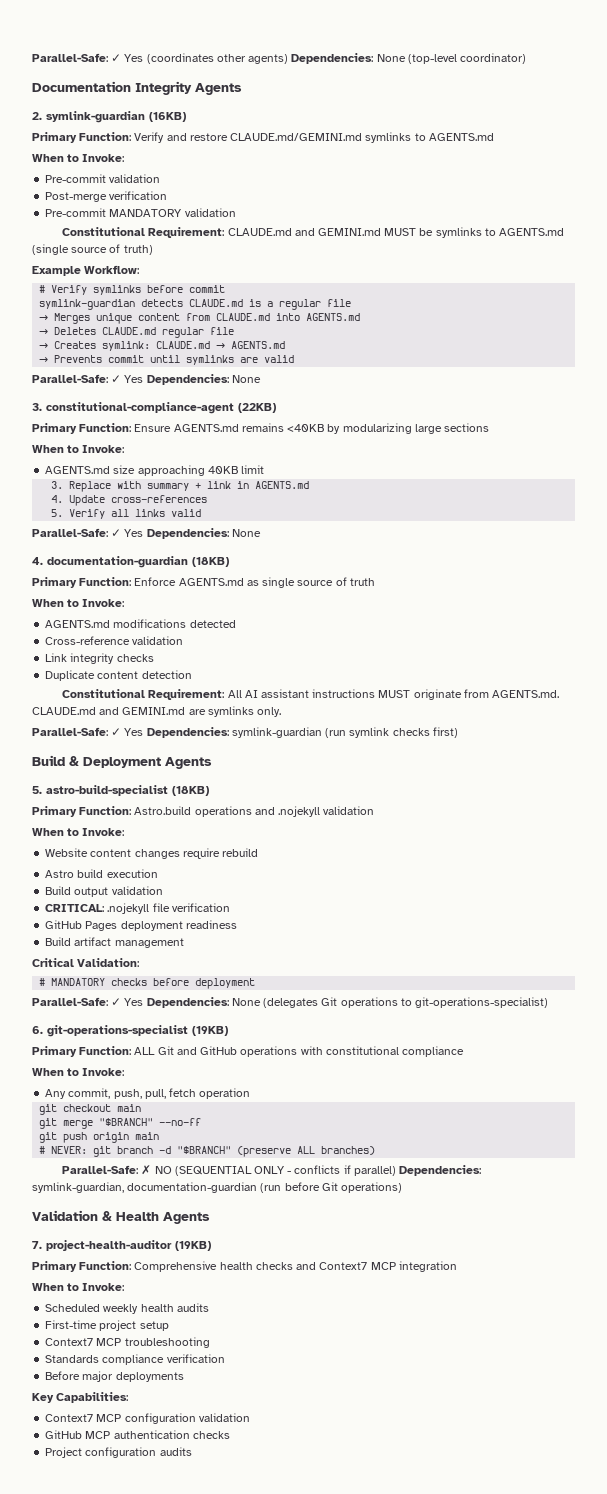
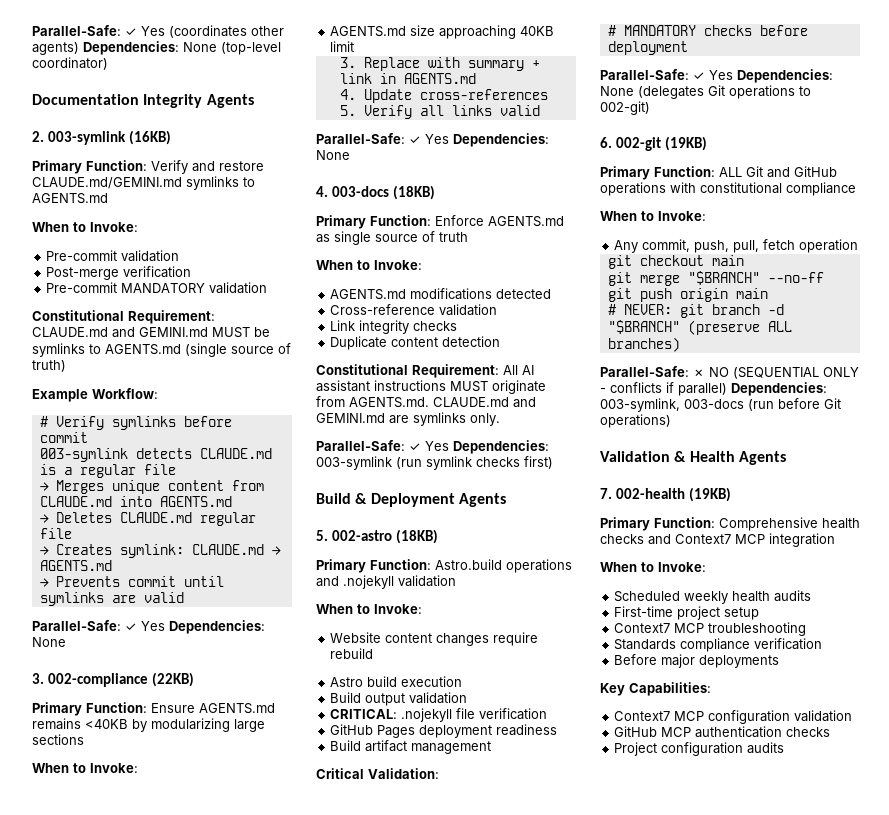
[46,111,145,123] symlink-guardian -> [47,131,126,145] 003-symlink
[39,299,136,310] symlink-guardian -> [39,448,128,462] 003-symlink
[46,402,234,414] constitutional-compliance-agent -> [47,673,148,687] 002-compliance
[47,556,188,568] documentation-guardian -> [331,186,389,197] 003-docs
[231,727,322,738] symlink-guardian -> [316,456,392,470] 003-symlink
[46,785,168,796] astro-build-specialist -> [331,530,392,541] 002-astro
[415,997,549,1008] git-operations-specialist) -> [600,101,650,115] 002-git)
[47,1025,188,1037] git-operations-specialist -> [615,137,661,151] 002-git
[32,1182,258,1193] symlink-guardian, documentation-guardian -> [600,398,744,412] 003-symlink, 003-docs
[46,1240,172,1251] project-health-auditor -> [615,488,685,499] 002-health

